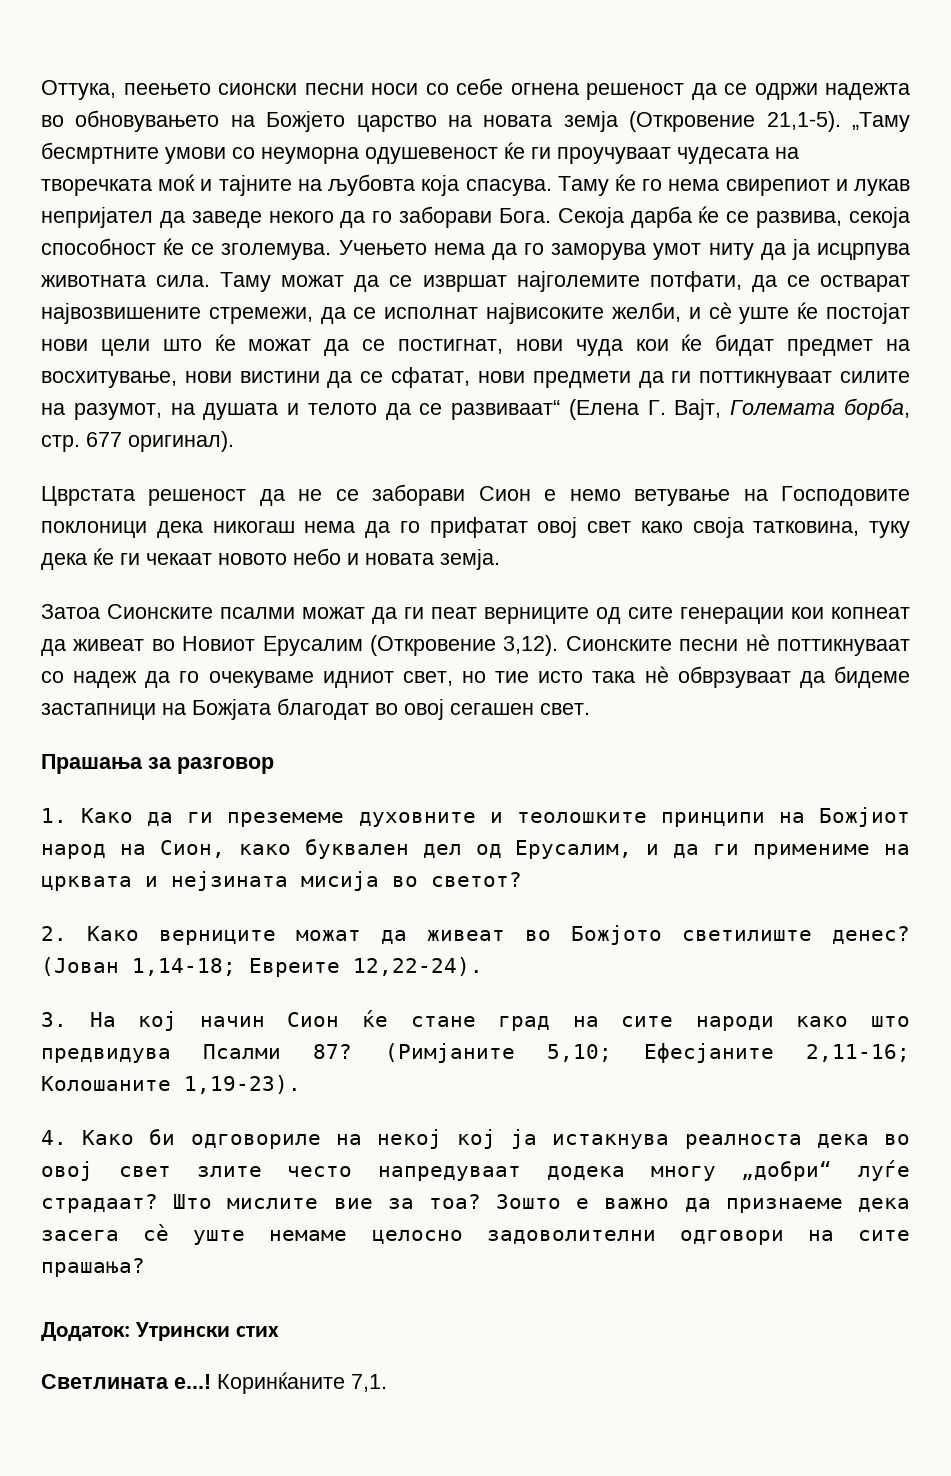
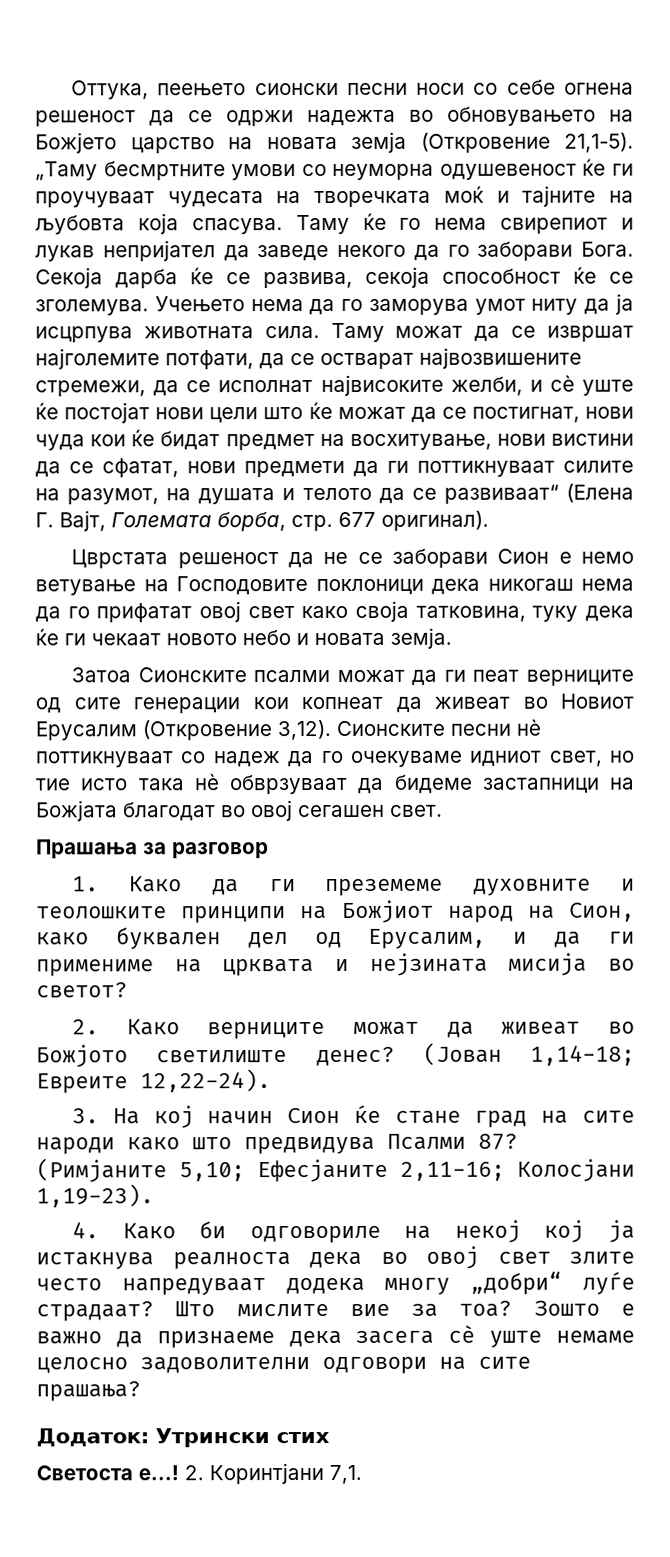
[41,1076,171,1091] Колошаните -> [517,1158,635,1182] Колосјани
[41,1372,345,1394] Светлината е...! Коринќаните -> [36,1463,324,1485] Светоста е...! 2. Коринтјани

